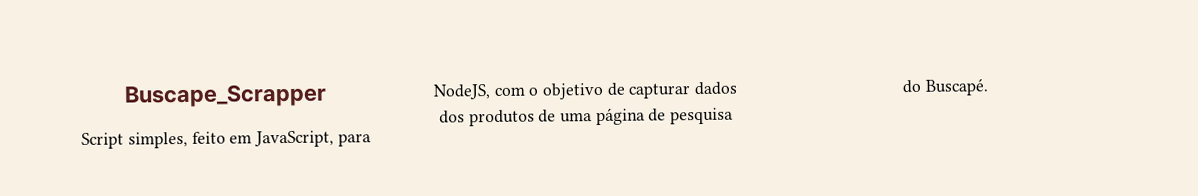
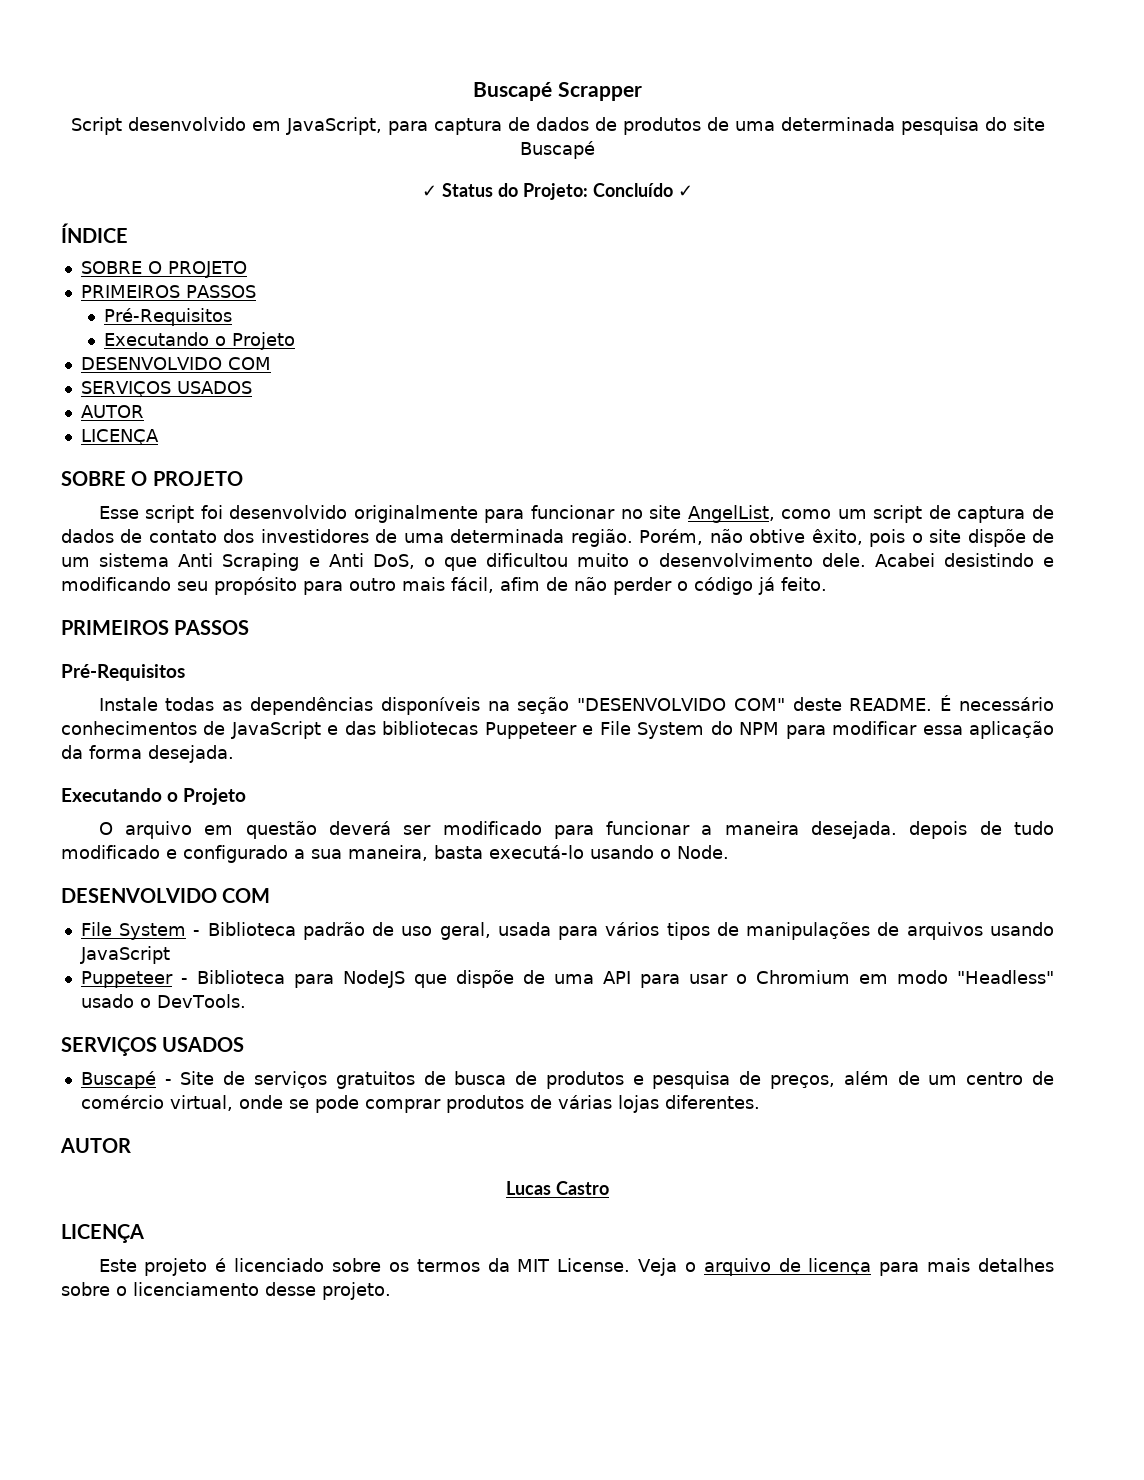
[124,83,327,108] Buscape_Scrapper -> [473,82,642,101] Buscapé Scrapper
[127,131,226,149] simples, feito -> [127,117,246,131] desenvolvido
[432,81,738,100] [438,107,734,127] [902,78,988,96] NodeJS, com o objetivo de capturar dados dos produtos de uma página de pesquisa do Buscapé. -> [433,117,1045,135] [520,141,595,159] [422,183,693,200] [61,223,128,243] [80,261,247,278] [80,285,256,298] [104,308,233,326] [104,332,296,350] [80,357,271,370] [80,381,252,397] [80,405,144,418] [80,429,159,445] [61,471,243,486] [98,505,1054,523] [61,529,1055,547] [61,553,1054,571] [61,577,827,595] [61,620,250,635] [61,664,185,681] [98,695,1054,715] [61,721,1055,739] [61,745,234,763] [61,788,247,805] [98,821,1054,839] [61,845,729,863] [61,888,271,903] [80,922,1055,940] [79,946,170,964] [80,970,1055,988] [80,994,246,1008] [61,1037,245,1056] [80,1071,1054,1089] [80,1095,760,1113] [60,1138,131,1153] [506,1181,609,1195] [61,1224,144,1243] [98,1258,1054,1276] [61,1282,391,1300] captura de dados de produtos de uma determinada pesquisa do site Buscapé // ✓ Status do Projeto: Concluído ✓ // ÍNDICE // SOBRE O PROJETO // PRIMEIROS PASSOS // Pré-Requisitos // Executando o Projeto // DESENVOLVIDO COM // SERVIÇOS USADOS // AUTOR // LICENÇA // SOBRE O PROJETO // Esse script foi desenvolvido originalmente para funcionar no site AngelList, como um script de captura de dados de contato dos investidores de uma determinada região. Porém, não obtive êxito, pois o site dispõe de um sistema Anti Scraping e Anti DoS, o que dificultou muito o desenvolvimento dele. Acabei desistindo e modificando seu propósito para outro mais fácil, afim de não perder o código já feito. // PRIMEIROS PASSOS // Pré-Requisitos // Instale todas as dependências disponíveis na seção "DESENVOLVIDO COM" deste README. É necessário conhecimentos de JavaScript e das bibliotecas Puppeteer e File System do NPM para modificar essa aplicação da forma desejada. // Executando o Projeto // O arquivo em questão deverá ser modificado para funcionar a maneira desejada. depois de tudo modificado e configurado a sua maneira, basta executá-lo usando o Node. // DESENVOLVIDO COM // File System - Biblioteca padrão de uso geral, usada para vários tipos de manipulações de arquivos usando JavaScript // Puppeteer - Biblioteca para NodeJS que dispõe de uma API para usar o Chromium em modo "Headless" usado o DevTools. // SERVIÇOS USADOS // Buscapé - Site de serviços gratuitos de busca de produtos e pesquisa de preços, além de um centro de comércio virtual, onde se pode comprar produtos de várias lojas diferentes. // AUTOR // Lucas Castro // LICENÇA // Este projeto é licenciado sobre os termos da MIT License. Veja o arquivo de licença para mais detalhes sobre o licenciamento desse projeto.

